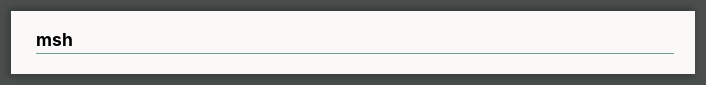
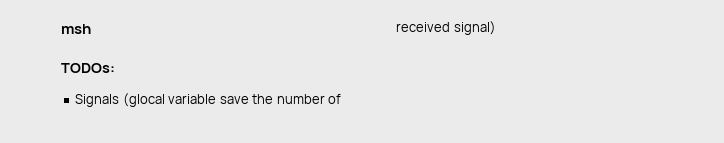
(73, 39) none -> [61,63,115,73] [75,93,342,107] [396,21,496,35] // TODOs: // Signals (glocal variable save the number of received signal)

